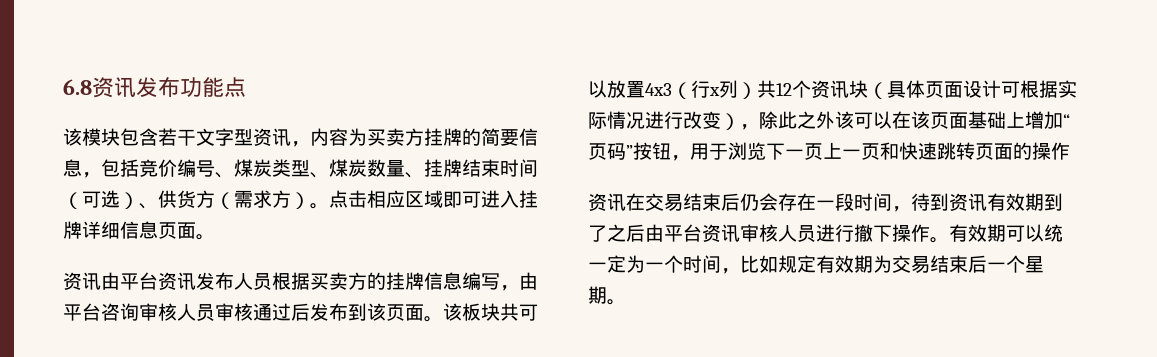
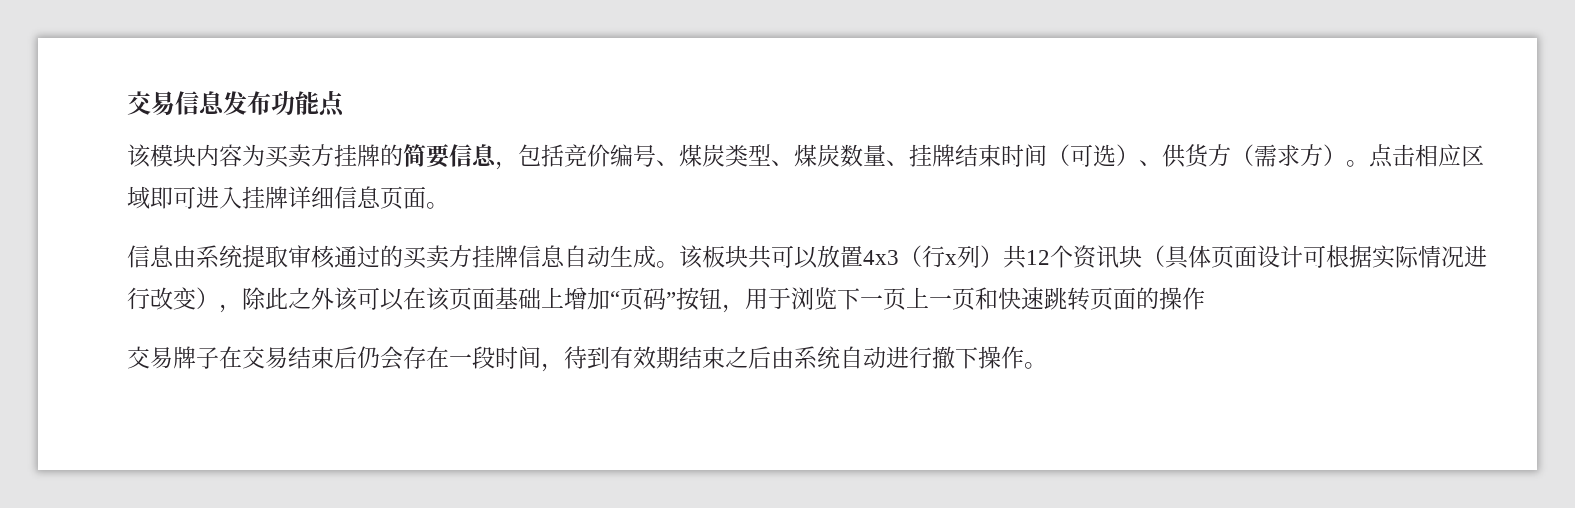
[63,77,136,98] 6.8资讯 -> [127,91,225,116] 交易信息
[120,128,310,147] 包含若干文字型资讯， -> (196, 155) none
[63,272,538,291] [63,303,424,321] 资讯由平台资讯发布人员根据买卖方的挂牌信息编写，由平台咨询审核人员审核通过后发布到该页面 -> [127,245,656,269] 信息由系统提取审核通过的买卖方挂牌信息自动生成
[588,193,626,211] 资讯 -> [127,346,219,369] 交易牌子
[949,193,1063,211] [588,224,1063,243] [588,255,1044,274] [588,286,607,304] 资讯有效期到了之后由平台资讯审核人员进行撤下操作。有效期可以统一定为一个时间，比如规定有效期为交易结束后一个星期 -> [610,346,1024,369] 有效期结束之后由系统自动进行撤下操作

